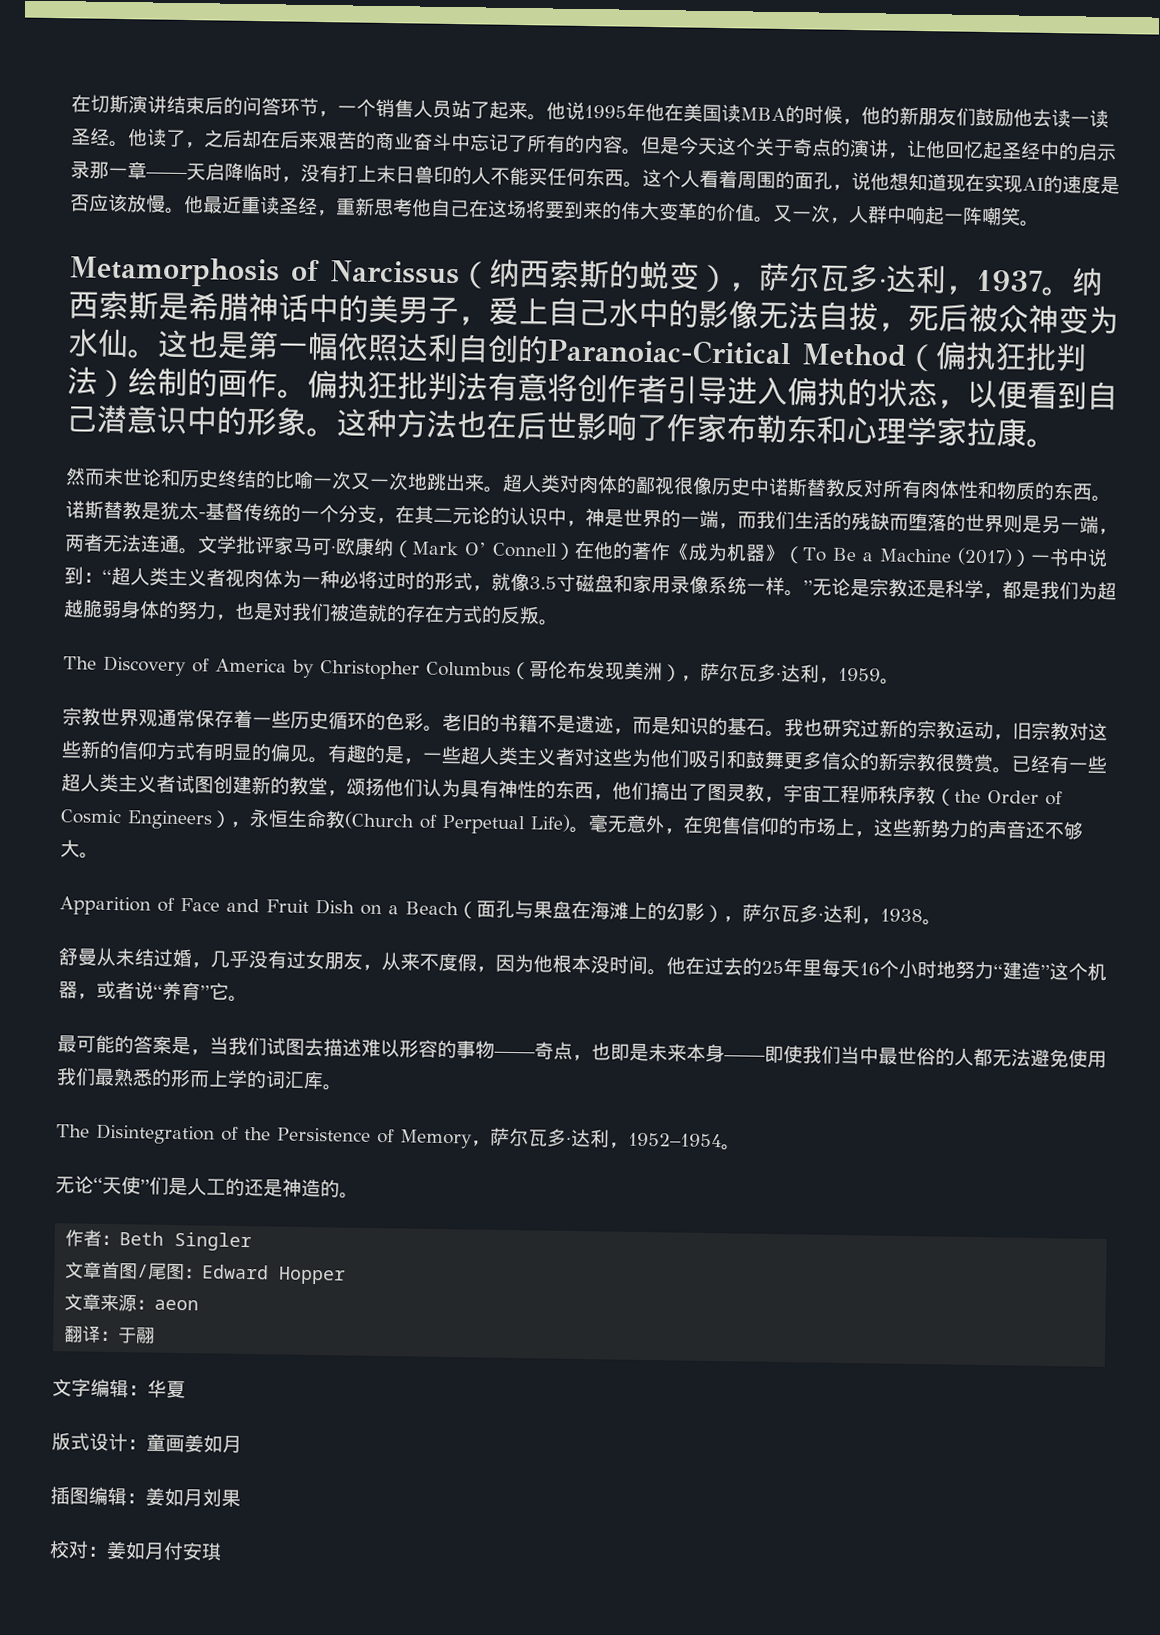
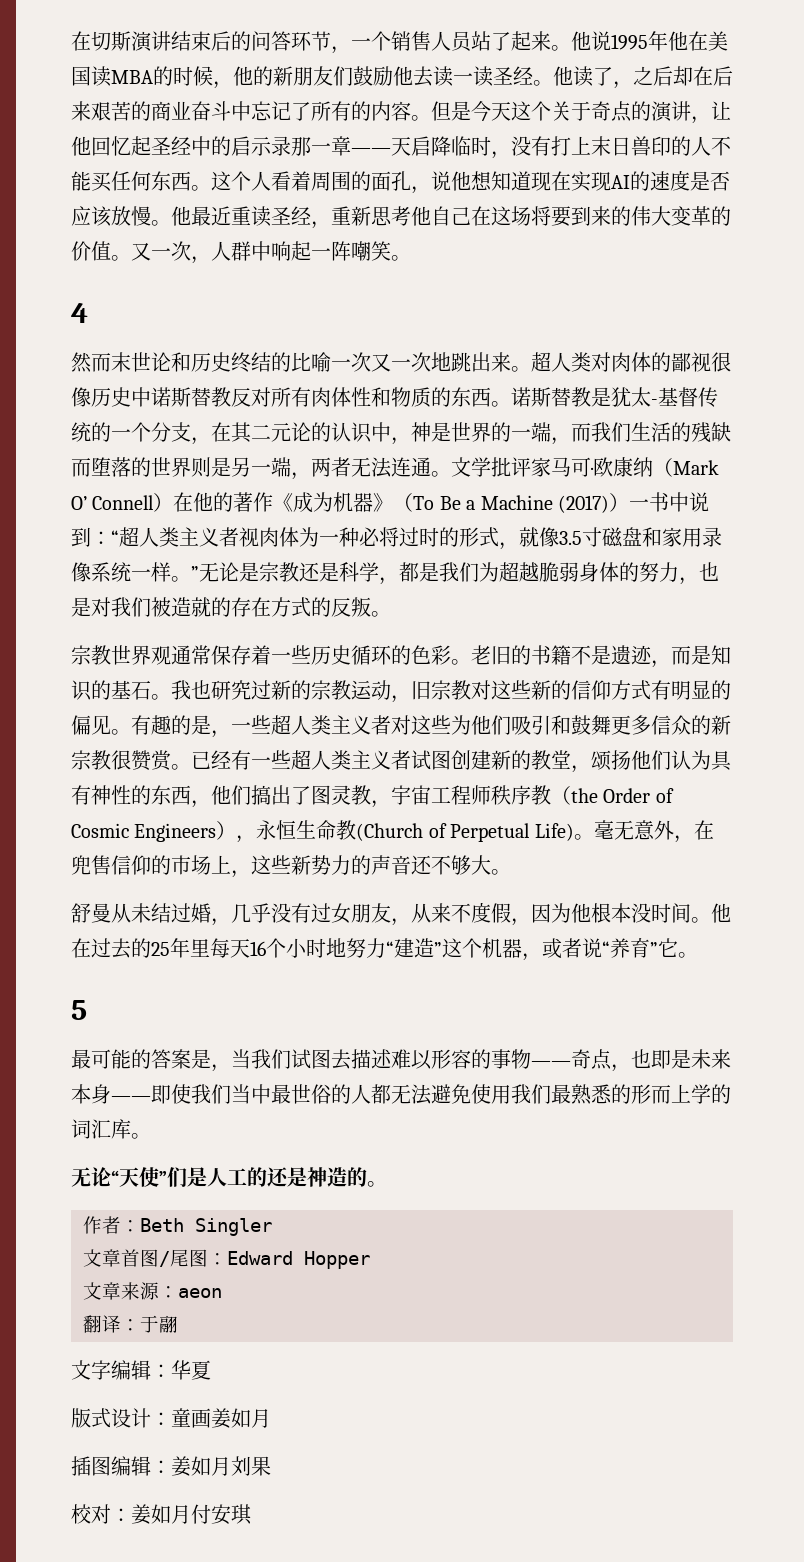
[68,256,1103,297] [68,290,1119,335] [67,328,1087,372] [67,366,1118,411] [66,404,1057,449] Metamorphosis of Narcissus（纳西索斯的蜕变），萨尔瓦多·达利，1937。纳西索斯是希腊神话中的美男子，爱上自己水中的影像无法自拔，死后被众神变为水仙。这也是第一幅依照达利自创的Paranoiac-Critical Method（偏执狂批判法）绘制的画作。偏执狂批判法有意将创作者引导进入偏执的状态，以便看到自己潜意识中的形象。这种方法也在后世影响了作家布勒东和心理学家拉康。 -> [71,303,88,323] 4
[63,655,900,685] // The Discovery of America by Christopher Columbus（哥伦布发现美洲），萨尔瓦多·达利，1959。 -> (391, 614) none
[59,896,942,926] // Apparition of Face and Fruit Dish on a Beach（面孔与果盘在海滩上的幻影），萨尔瓦多·达利，1938。 -> (511, 872) none
(248, 999) none -> [71,1000,87,1020] // 5
[56,1123,741,1151] // The Disintegration of the Persistence of Memory，萨尔瓦多·达利，1952–1954。 -> (151, 1136) none

